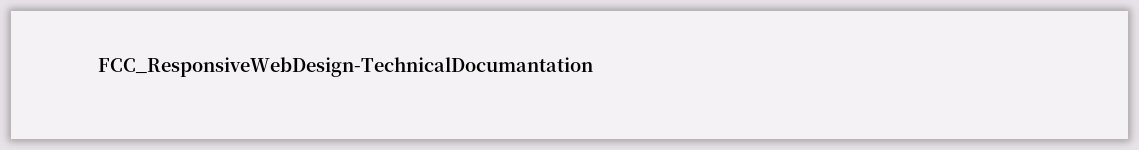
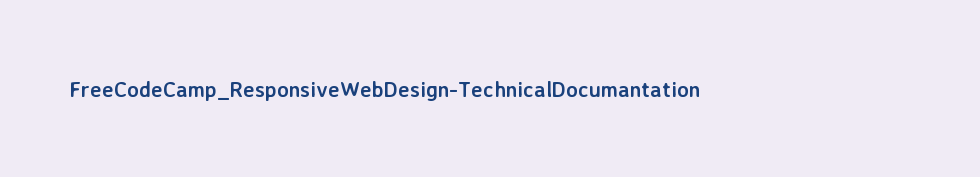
[98,57,593,77] FCC_ResponsiveWebDesign-TechnicalDocumantation -> [69,81,700,101] FreeCodeCamp_ResponsiveWebDesign-TechnicalDocumantation

